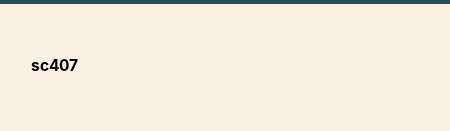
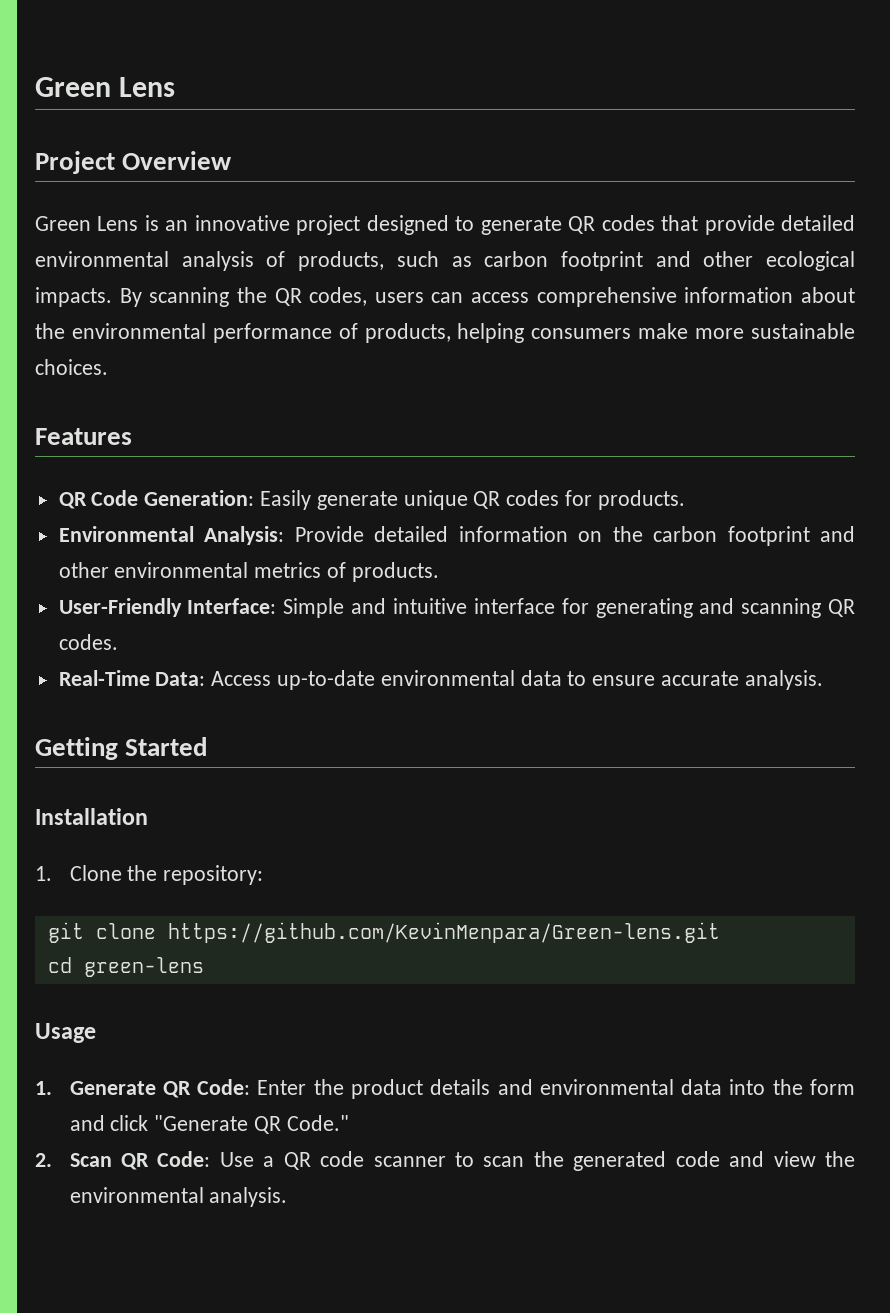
[31,59,78,71] sc407 -> [35,77,176,97] [35,151,233,174] [35,215,855,235] [35,251,856,271] [35,287,855,307] [35,323,856,343] [35,359,108,375] [35,428,132,445] [58,490,685,510] [58,526,856,546] [58,562,439,582] [58,598,856,618] [58,634,118,650] [58,670,823,690] [35,737,208,760] [35,808,148,825] [35,865,264,885] [47,922,720,943] [47,957,204,977] [35,1023,96,1043] [35,1079,855,1099] [69,1115,349,1134] [35,1151,855,1171] [69,1187,288,1207] Green Lens // Project Overview // Green Lens is an innovative project designed to generate QR codes that provide detailed environmental analysis of products, such as carbon footprint and other ecological impacts. By scanning the QR codes, users can access comprehensive information about the environmental performance of products, helping consumers make more sustainable choices. // Features // QR Code Generation: Easily generate unique QR codes for products. // Environmental Analysis: Provide detailed information on the carbon footprint and other environmental metrics of products. // User-Friendly Interface: Simple and intuitive interface for generating and scanning QR codes. // Real-Time Data: Access up-to-date environmental data to ensure accurate analysis. // Getting Started // Installation // 1. Clone the repository: // git clone https://github.com/KevinMenpara/Green-lens.git // cd green-lens // Usage // 1. Generate QR Code: Enter the product details and environmental data into the form and click "Generate QR Code." // 2. Scan QR Code: Use a QR code scanner to scan the generated code and view the environmental analysis.

